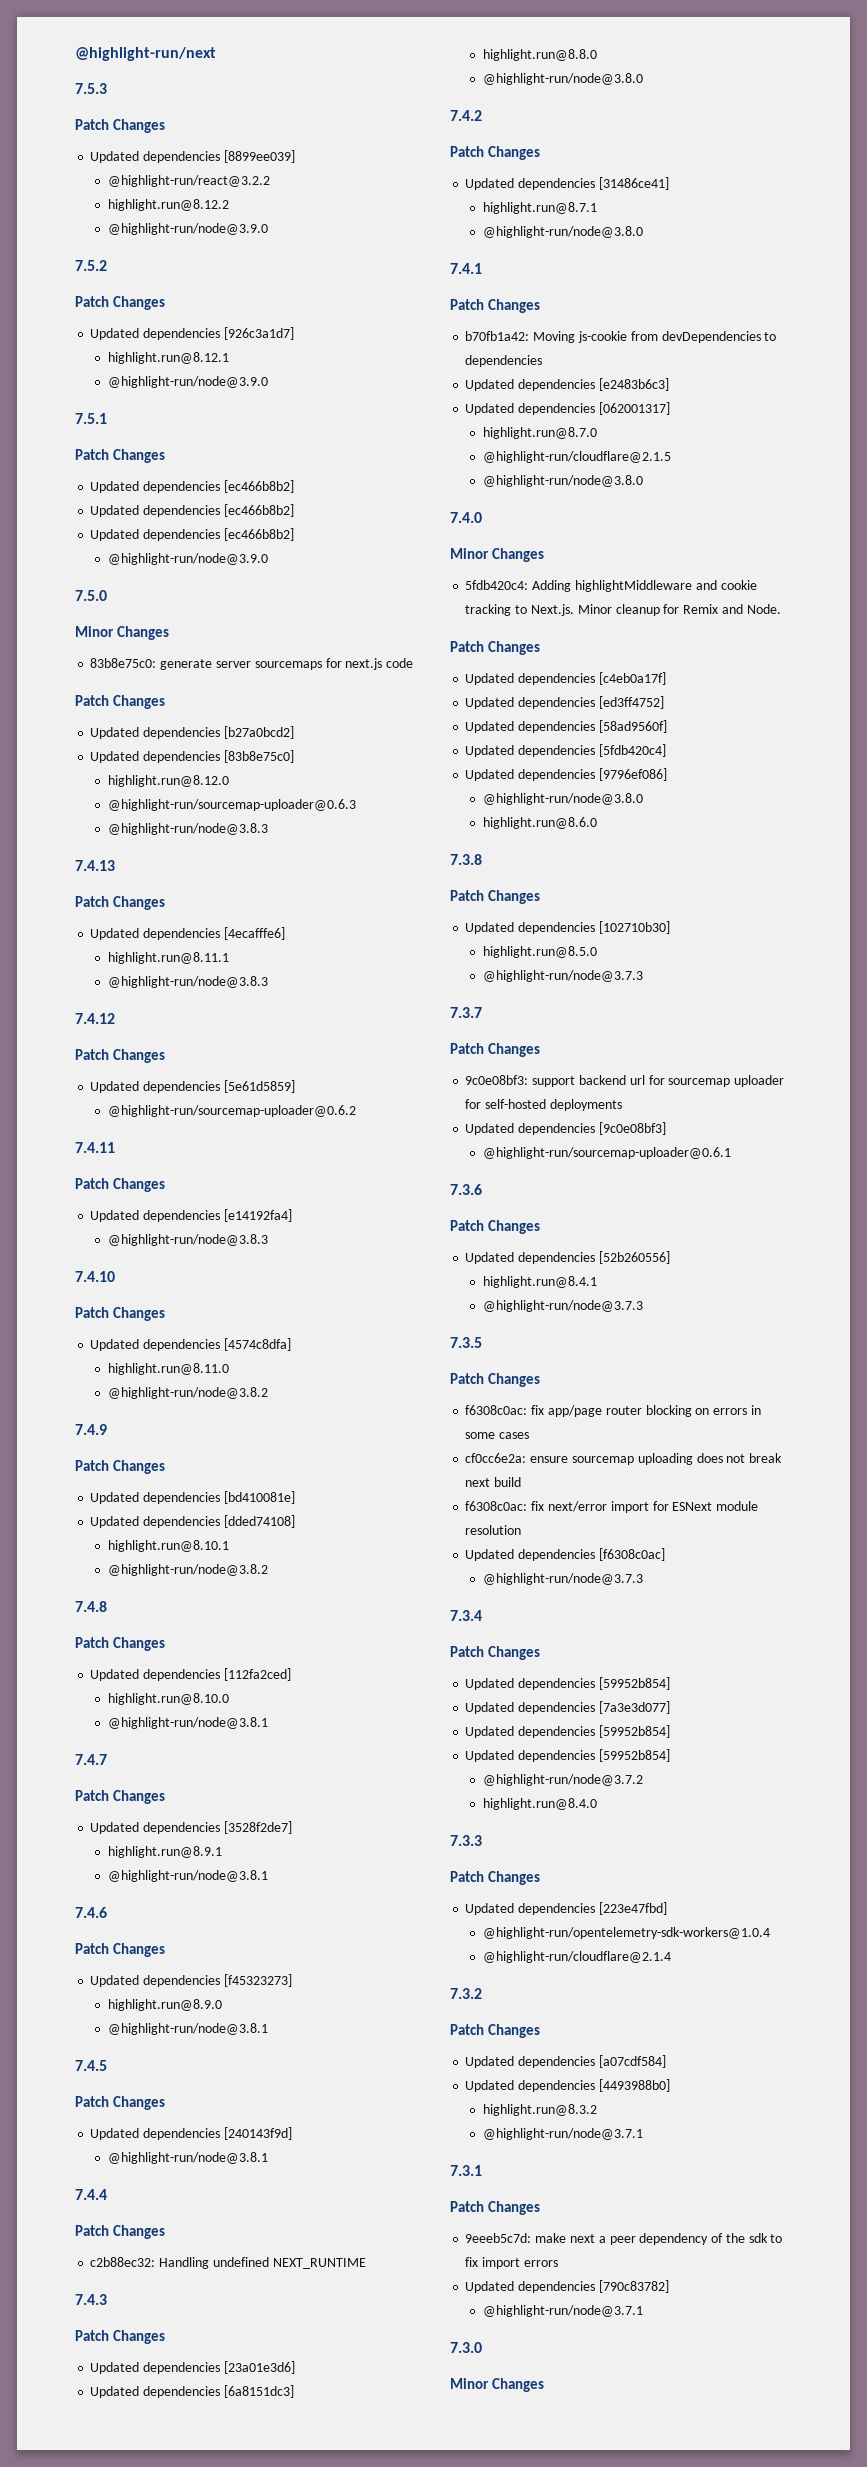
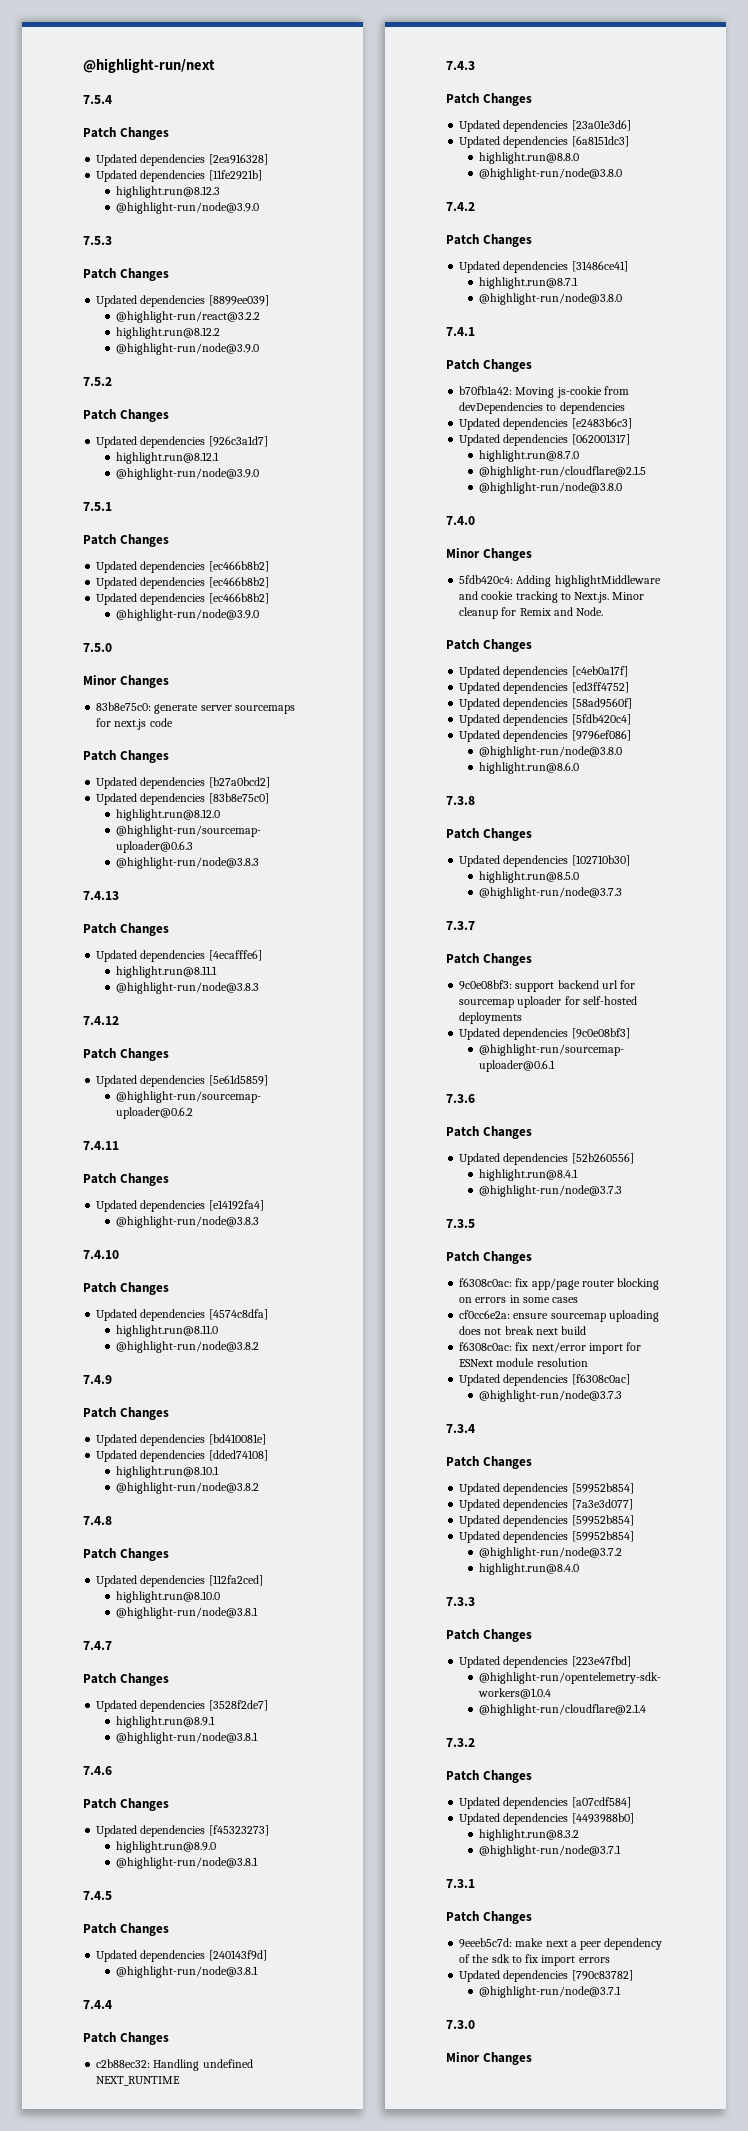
(216, 54) none -> [83,95,112,104] [83,127,169,140] [96,154,268,166] [96,170,262,182] [115,186,220,198] [115,202,259,214] // 7.5.4 // Patch Changes // Updated dependencies [2ea916328] // Updated dependencies [11fe2921b] // highlight.run@8.12.3 // @highlight-run/node@3.9.0

